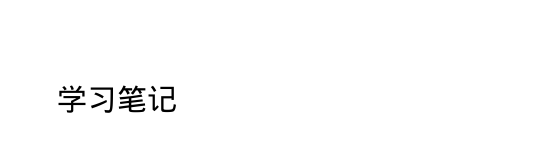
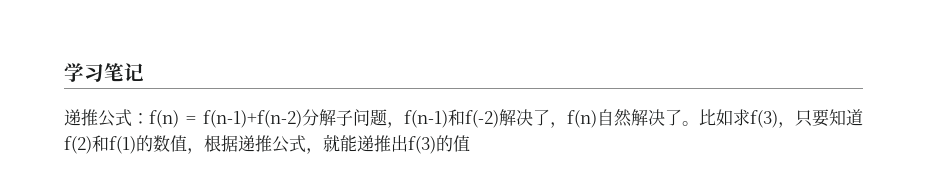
(177, 99) none -> [64,109,863,128] [64,134,470,154] // 递推公式：f(n) = f(n-1)+f(n-2)分解子问题，f(n-1)和f(-2)解决了，f(n)自然解决了。比如求f(3)，只要知道f(2)和f(1)的数值，根据递推公式，就能递推出f(3)的值

